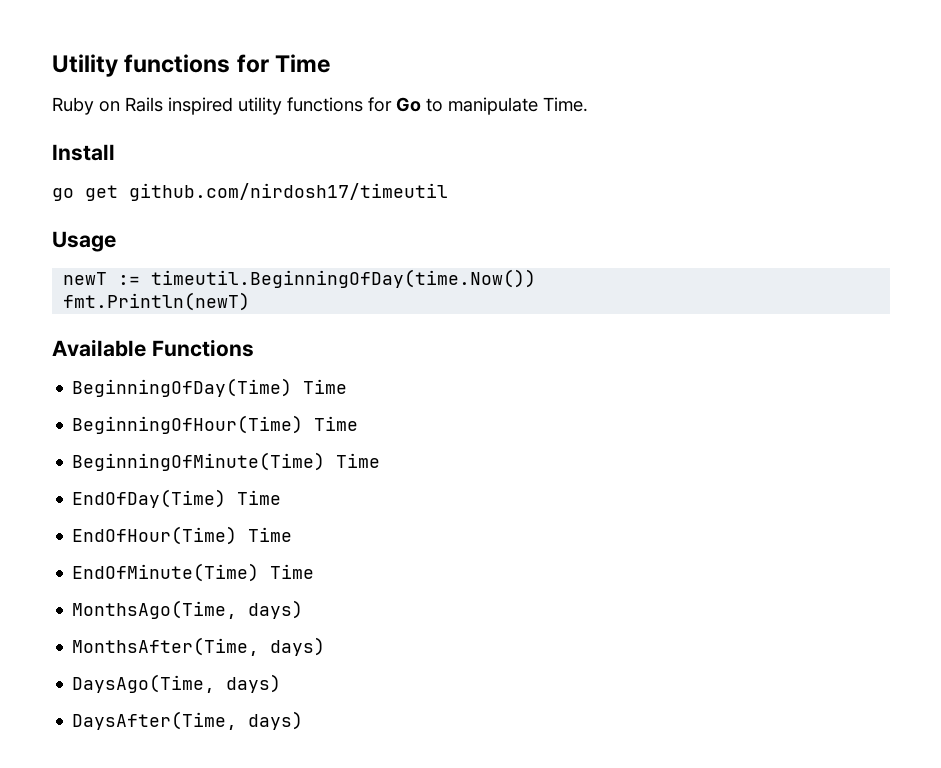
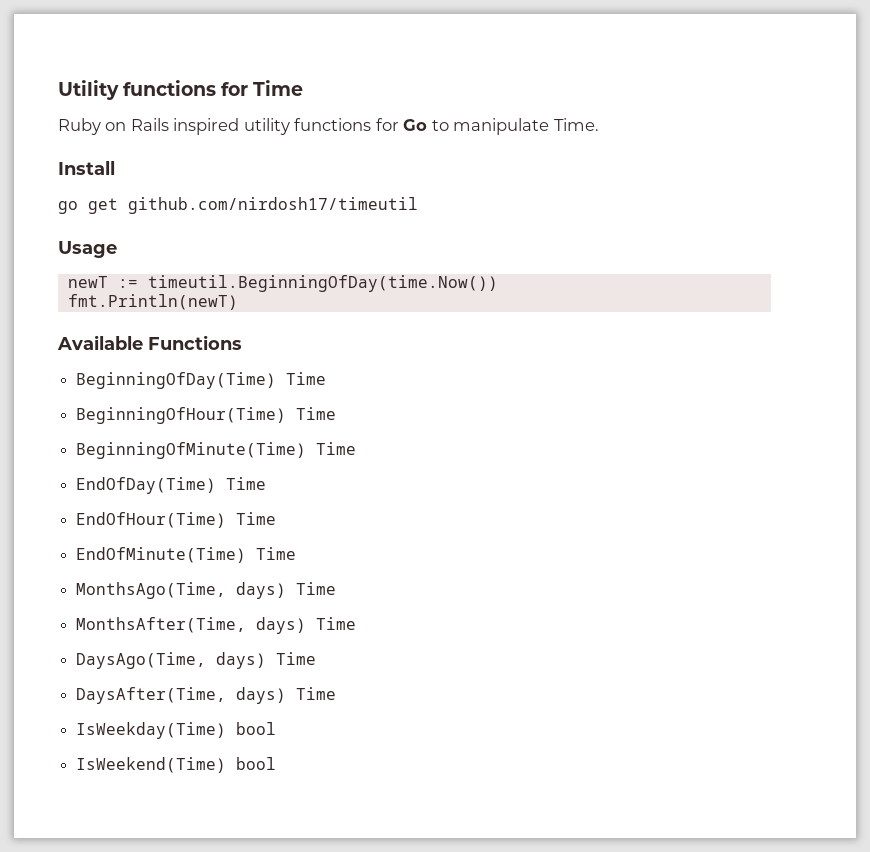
(304, 609) none -> [296,582,337,595] Time
(326, 646) none -> [316,617,357,630] Time
(282, 683) none -> [276,652,317,665] Time
(304, 720) none -> [296,687,337,700] [76,722,277,739] [76,757,277,773] Time // IsWeekday(Time) bool // IsWeekend(Time) bool

